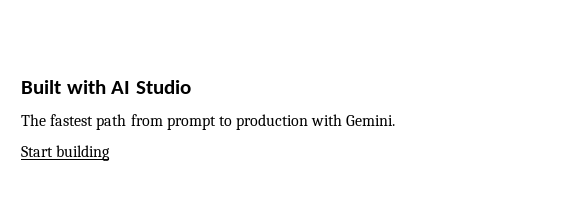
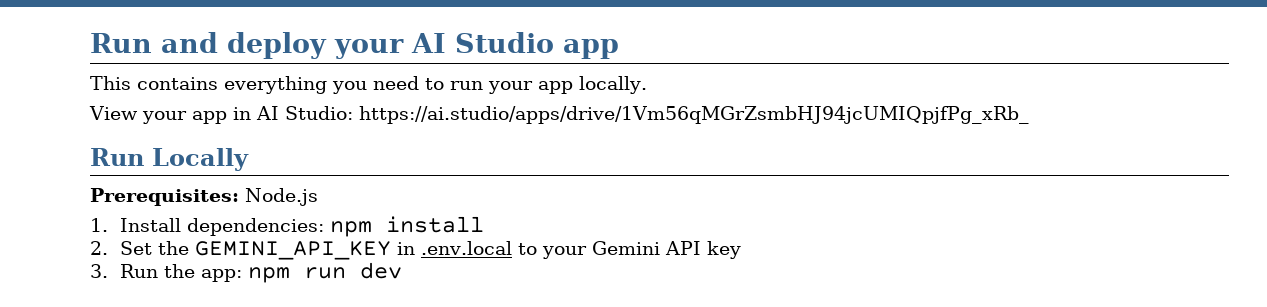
[21,80,191,94] [21,114,396,130] [21,145,111,161] Built with AI Studio // The fastest path from prompt to production with Gemini. // Start building -> [90,32,619,59] [90,76,647,94] [89,106,1029,124] [90,148,249,171] [90,188,318,206] [90,216,485,237] [90,241,742,260] [90,262,403,283] Run and deploy your AI Studio app // This contains everything you need to run your app locally. // View your app in AI Studio: https://ai.studio/apps/drive/1Vm56qMGrZsmbHJ94jcUMIQpjfPg_xRb_ // Run Locally // Prerequisites: Node.js // 1. Install dependencies: npm install // 2. Set the GEMINI_API_KEY in .env.local to your Gemini API key // 3. Run the app: npm run dev

